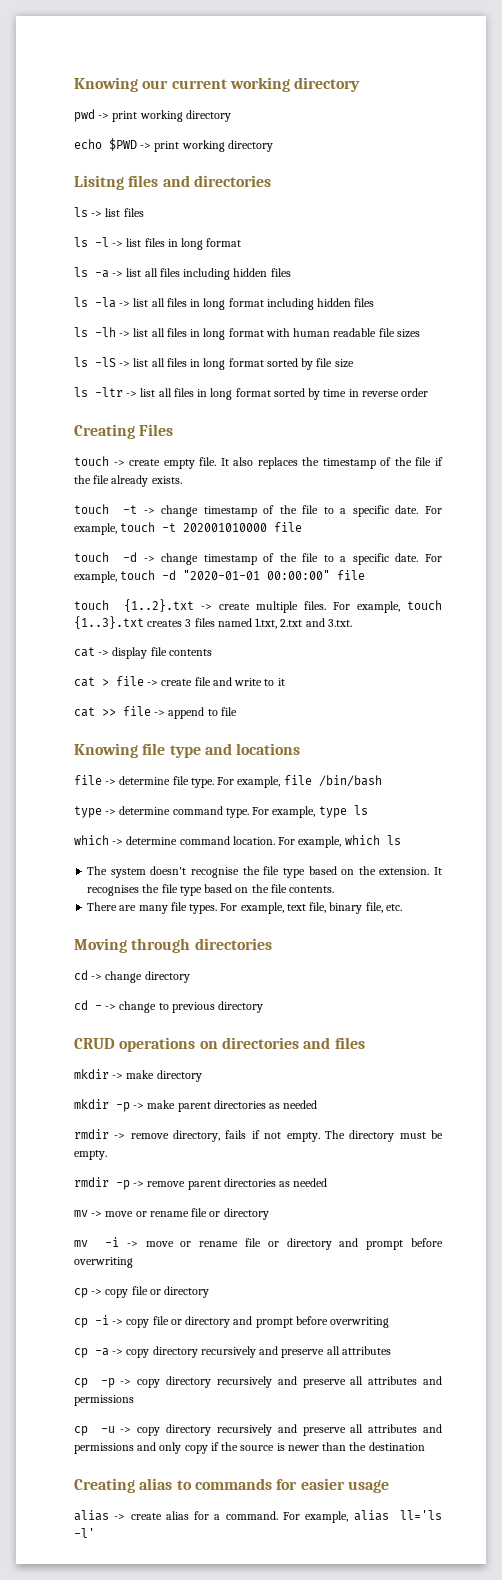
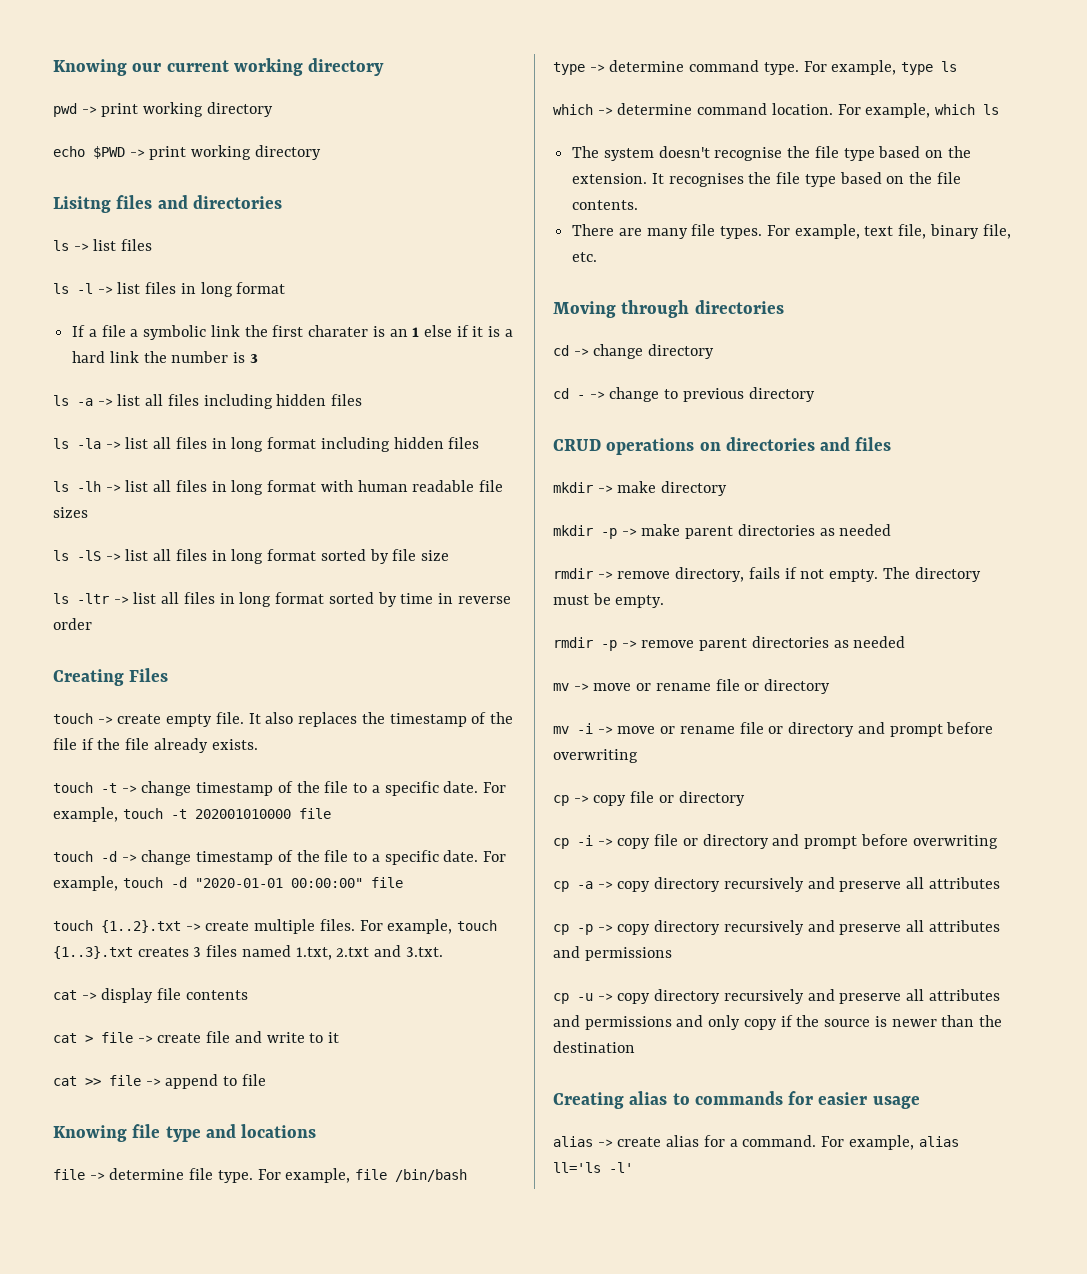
(242, 242) none -> [72,325,513,340] [72,351,258,363] // If a file a symbolic link the first charater is an 1 else if it is a hard link the number is 3

